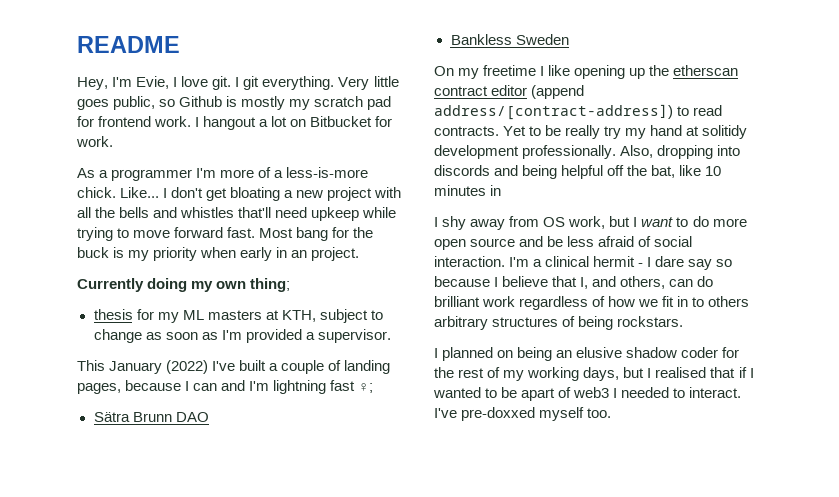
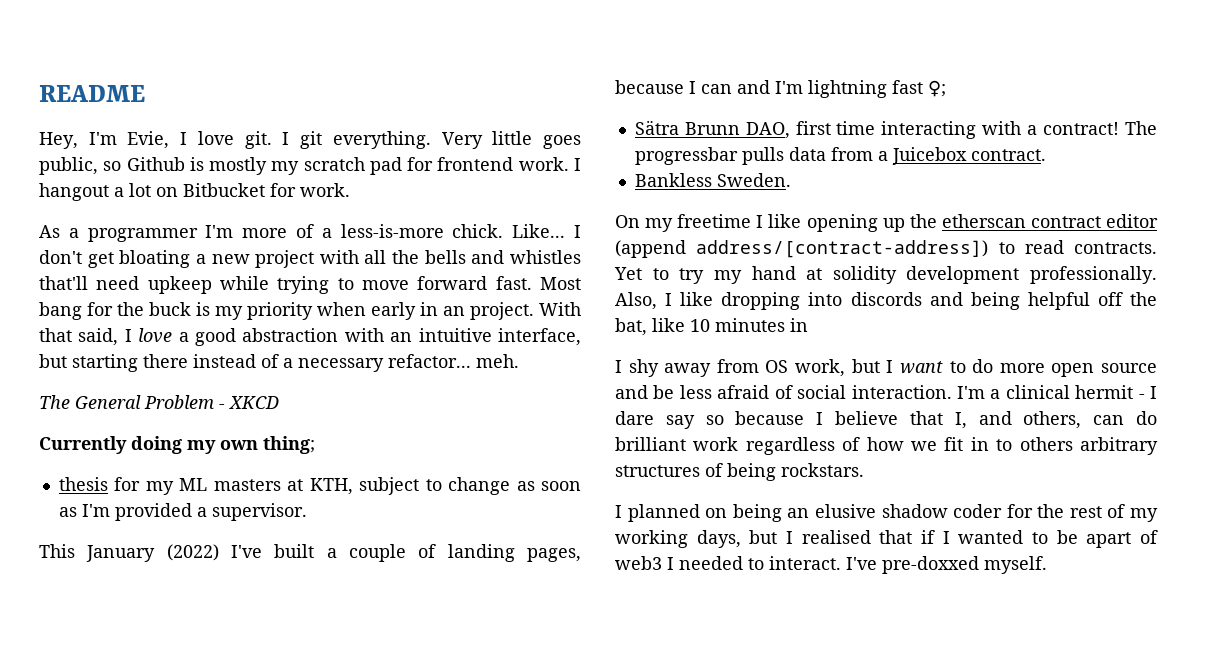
(360, 254) none -> [539,302,581,316] [39,328,581,346] [39,354,519,372] [39,395,279,409] With that said, I love a good abstraction with an intuitive interface, but starting there instead of a necessary refactor... meh. // The General Problem - XKCD
[175,412,209,422] DAO -> [745,121,1157,139] [634,147,1046,165] DAO, first time interacting with a contract! The progressbar pulls data from a Juicebox contract.
[515,34,569,45] Sweden -> [716,173,791,187] Sweden.
[545,125,601,139] be really -> (669, 274) none
[702,125,748,139] solitidy -> [832,266,897,284] solidity
(654, 151) none -> [665,292,714,306] I like
[539,407,612,421] myself too. -> [984,556,1047,574] myself.

